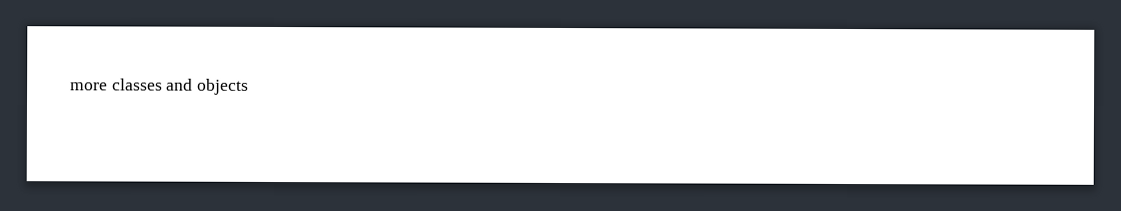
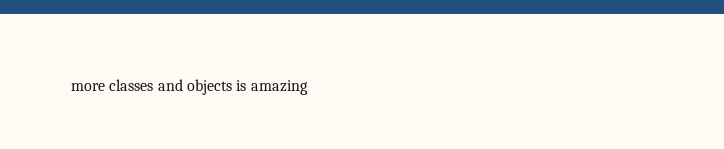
(250, 86) none -> [236,80,308,95] is amazing

